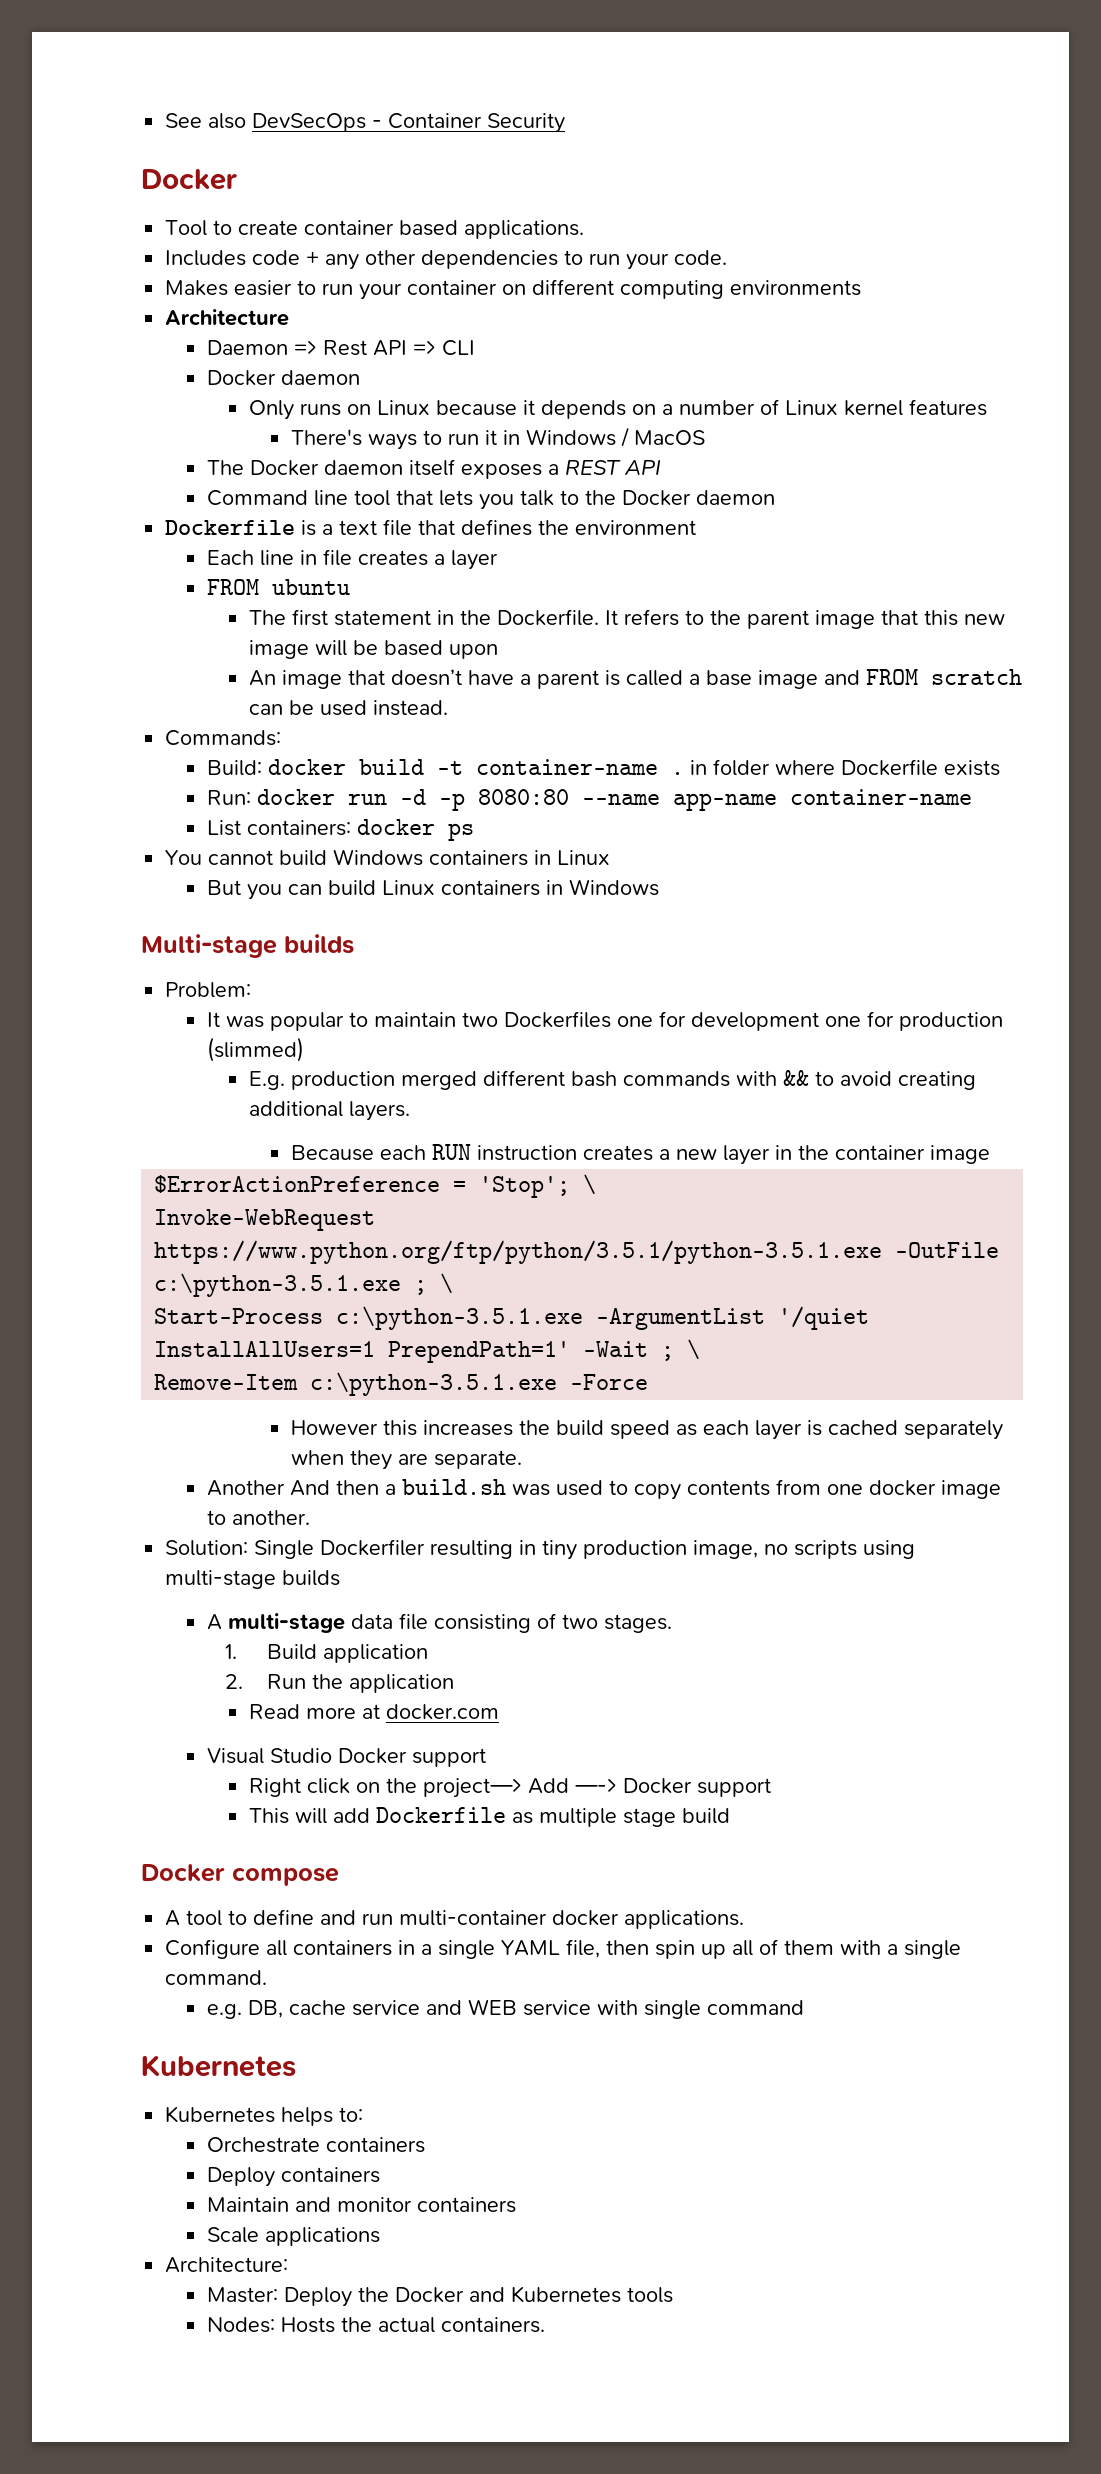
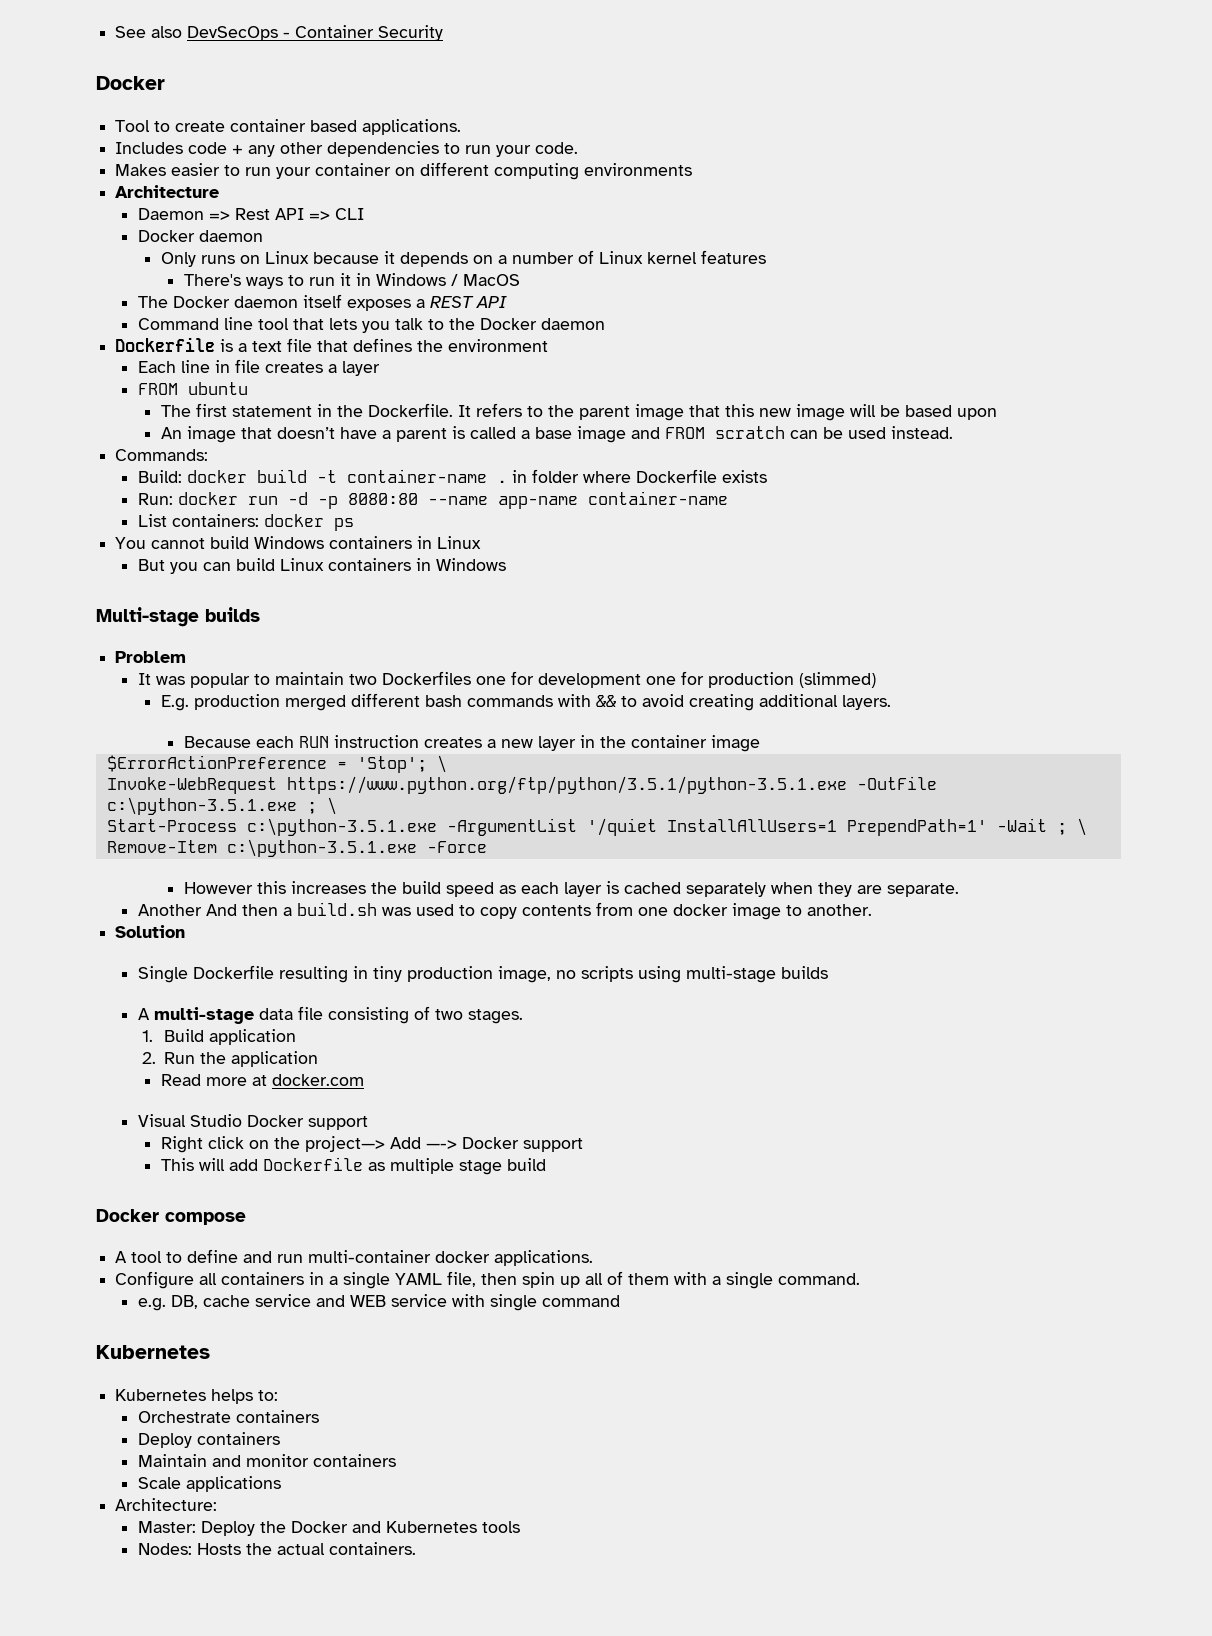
[165,982,252,998] Problem: -> [115,651,187,663] Problem
[165,1539,426,1559] Solution: Single Dockerfiler -> [115,925,186,938] [138,965,275,983] Solution // Single Dockerfile

